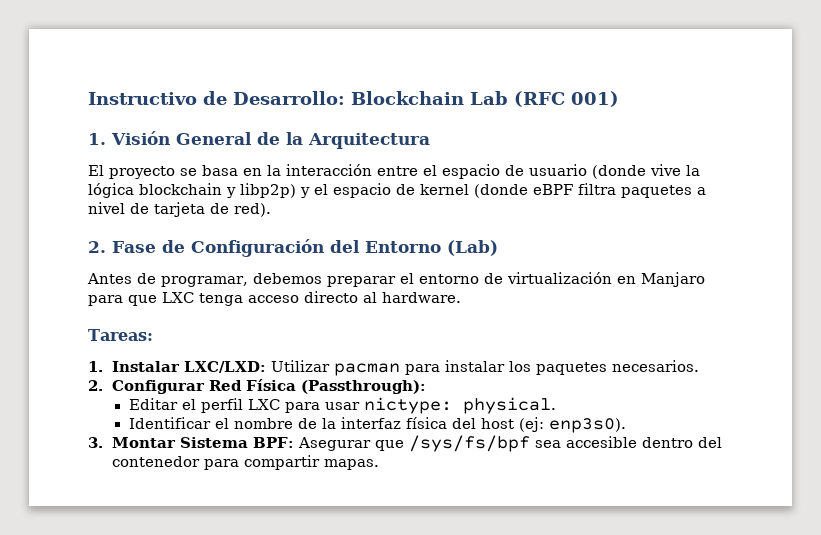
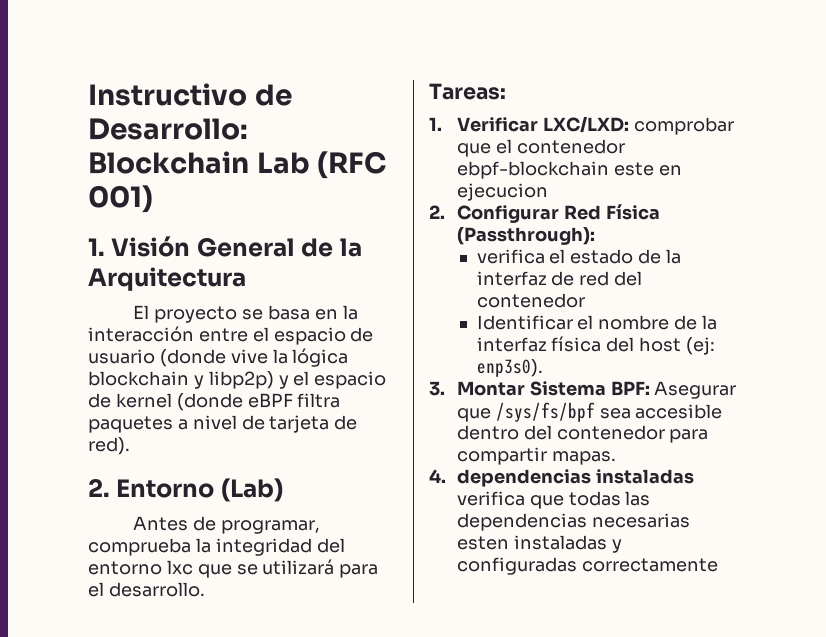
[112,239,360,257] Fase de Configuración del -> (110, 487) none
[252,272,705,287] [88,291,461,306] [88,329,153,341] [88,360,700,376] debemos preparar el entorno de virtualización en Manjaro para que LXC tenga acceso directo al hardware. // Tareas: // 1. Instalar LXC/LXD: Utilizar pacman para instalar los paquetes necesarios. -> [88,538,345,556] [88,559,379,578] [88,582,205,597] [429,83,506,100] [429,116,734,135] [456,139,625,157] [456,161,682,179] [456,183,548,201] comprueba la integridad del entorno lxc que se utilizará para el desarrollo. // Tareas: // 1. Verificar LXC/LXD: comprobar que el contenedor ebpf-blockchain este en ejecucion
[128,397,556,414] Editar el perfil LXC para usar nictype: physical. -> [476,249,682,264] [476,271,643,286] [476,293,585,308] verifica el estado de la interfaz de red del contenedor
(380, 464) none -> [429,469,694,487] [456,491,651,509] [456,513,690,531] [456,535,622,553] [456,557,718,575] // 4. dependencias instaladas verifica que todas las dependencias necesarias esten instaladas y configuradas correctamente

